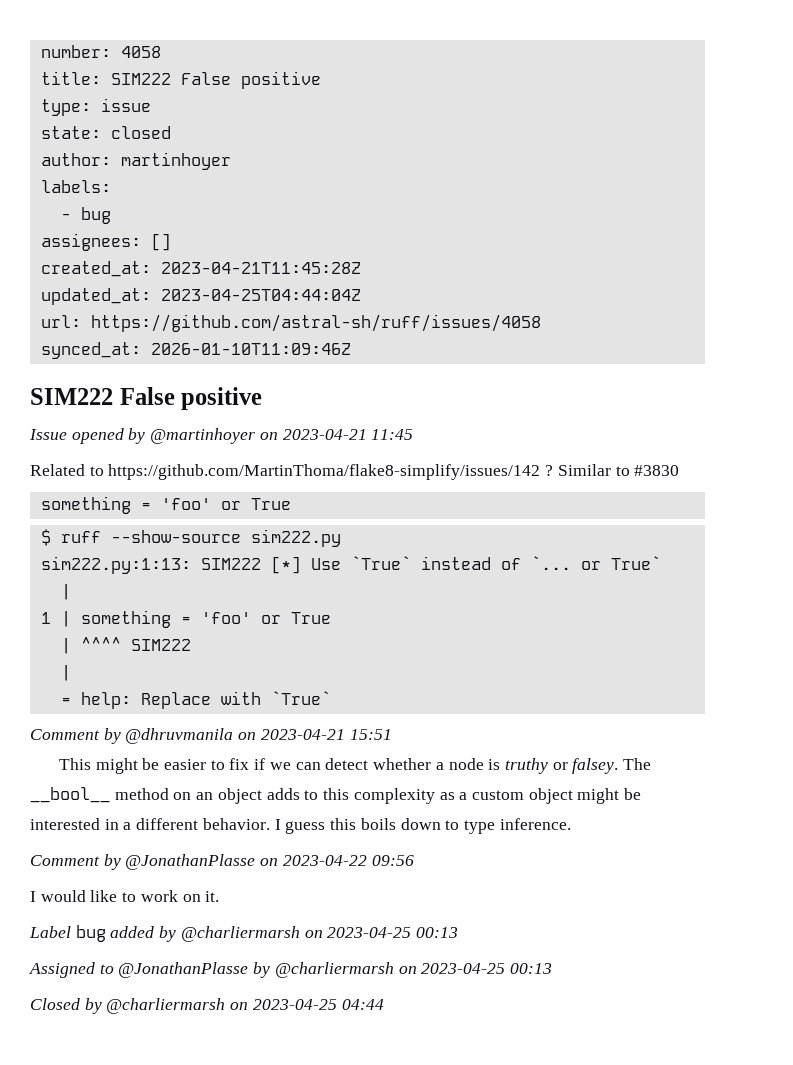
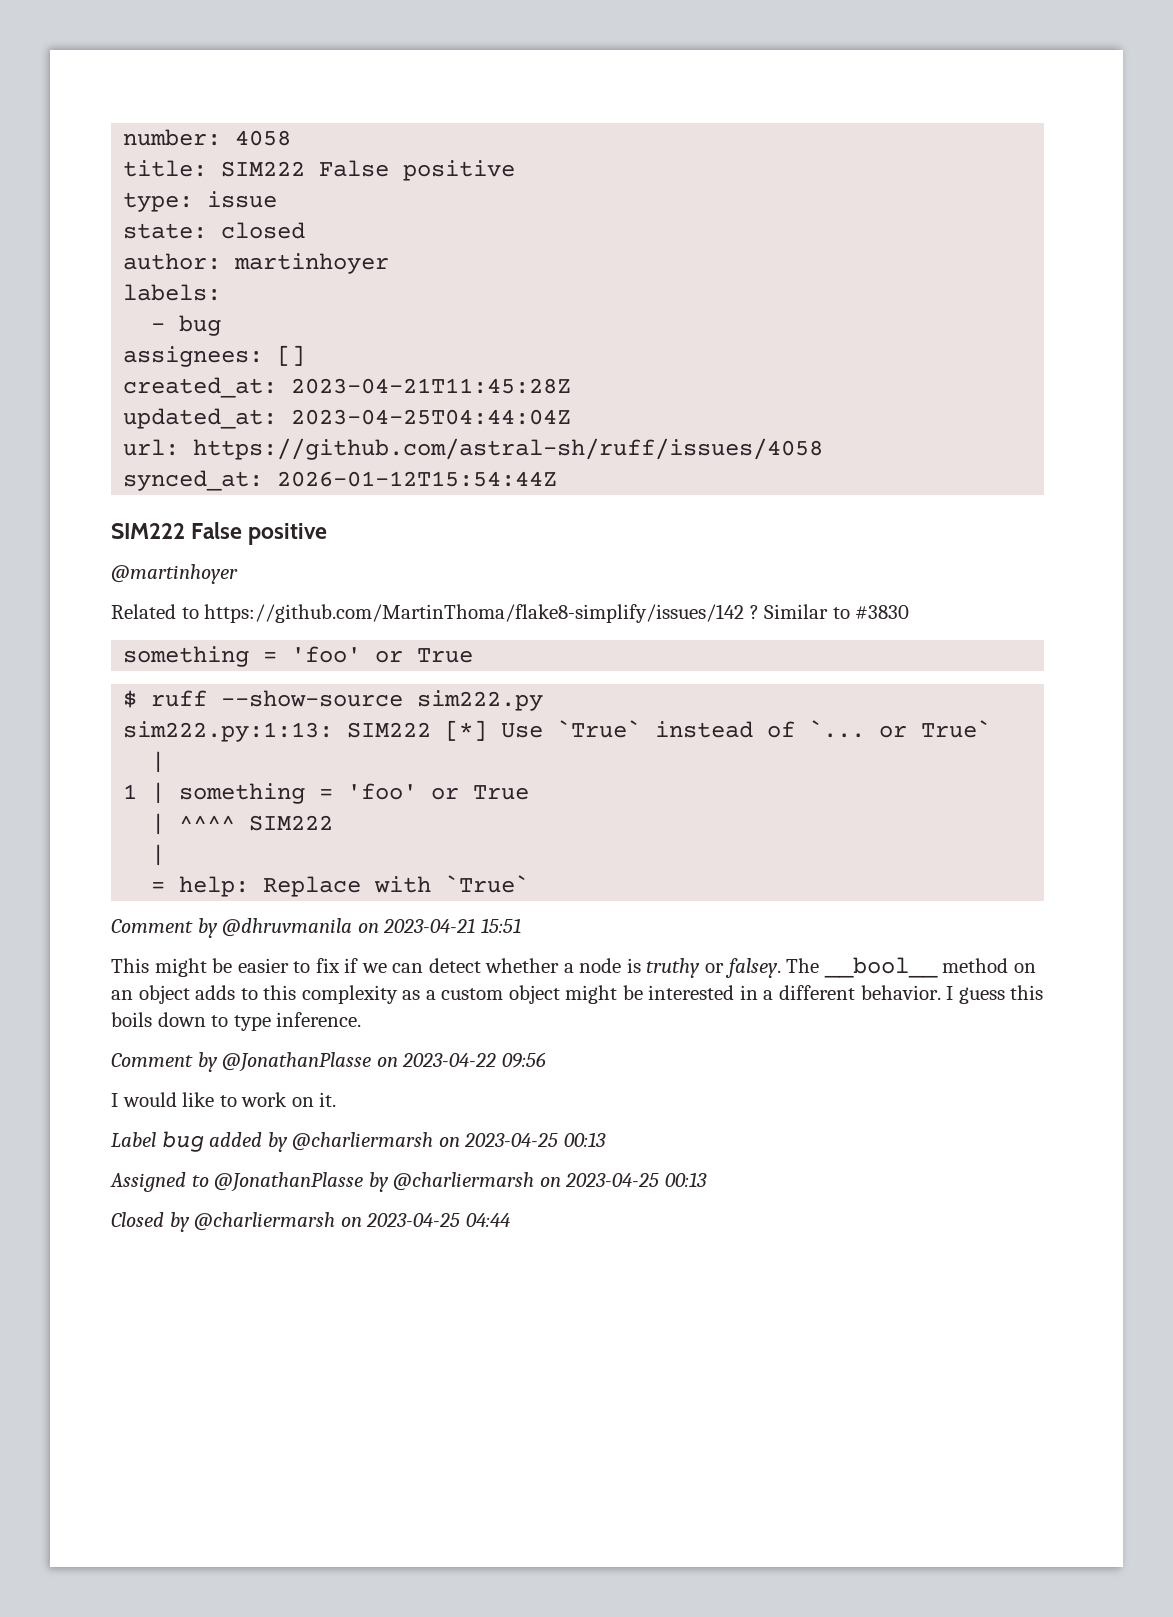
[150,343,351,355] [30,387,263,410] [29,428,414,444] 2026-01-10T11:09:46Z // SIM222 False positive // Issue opened by @martinhoyer on 2023-04-21 11:45 -> [277,471,558,487] [111,522,328,545] [111,564,238,584] 2026-01-12T15:54:44Z // SIM222 False positive // @martinhoyer

